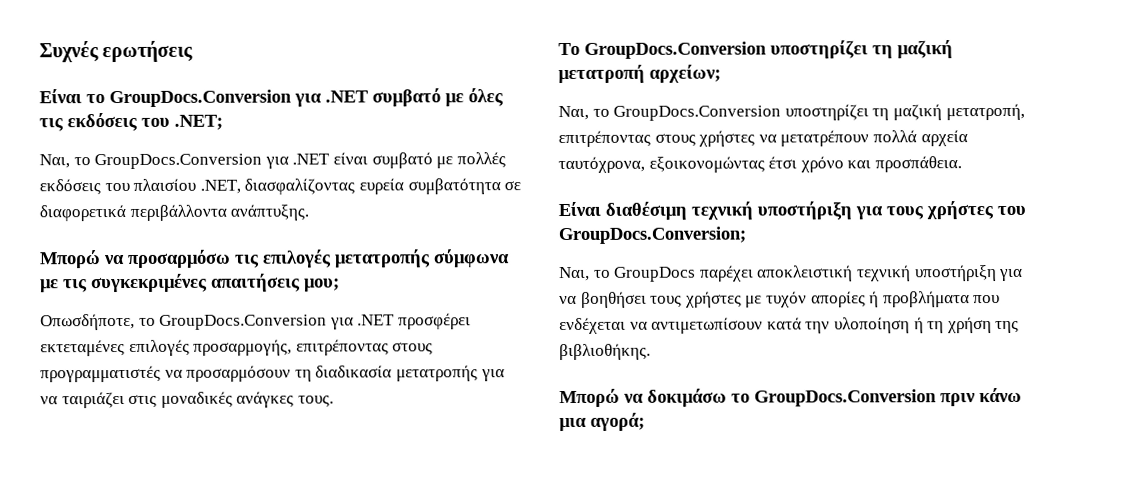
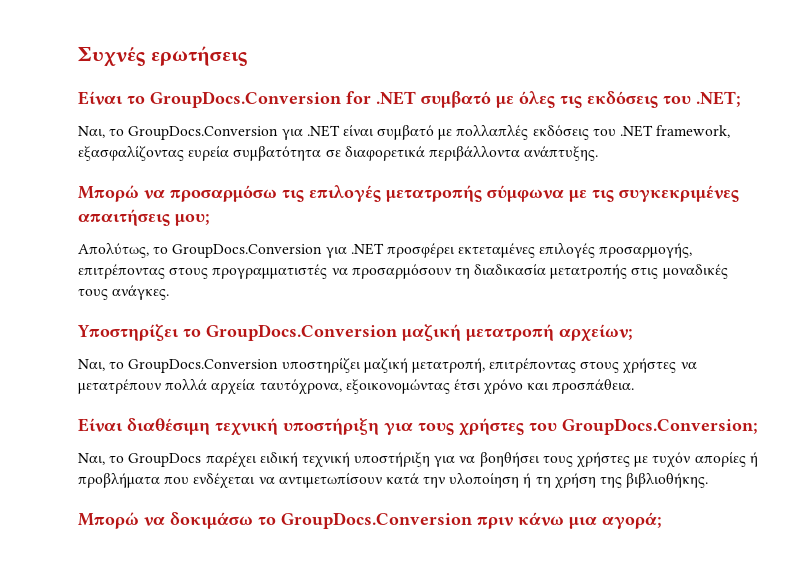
[294,93,322,107] για -> [346,91,371,104] for
[456,152,506,169] [39,178,356,196] πολλές εκδόσεις του πλαισίου .NET, διασφαλίζοντας -> [456,125,731,140] [78,146,184,161] πολλαπλές εκδόσεις του .NET framework, εξασφαλίζοντας
[40,313,135,331] Οπωσδήποτε, -> [78,243,149,258] Απολύτως,
[480,369,505,382] [40,391,334,409] [558,40,893,59] για να ταιριάζει στις μοναδικές ανάγκες τους. // Το GroupDocs.Conversion υποστηρίζει τη -> [631,264,728,279] [78,285,170,300] [77,324,397,341] στις μοναδικές τους ανάγκες. // Υποστηρίζει το GroupDocs.Conversion
[872,108,890,121] τη -> (361, 365) none
[757,265,854,282] αποκλειστική -> [259,452,298,467] ειδική

